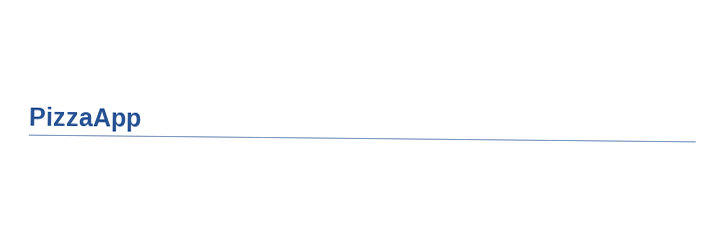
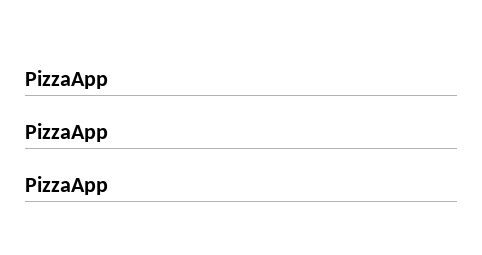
[28,106,142,132] PizzaApp -> [25,70,108,89] [25,123,108,142] [25,176,108,195] PizzaApp // PizzaApp // PizzaApp

